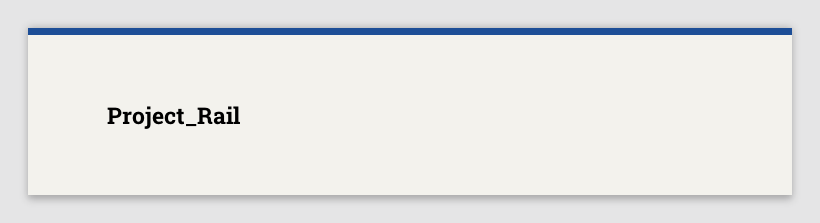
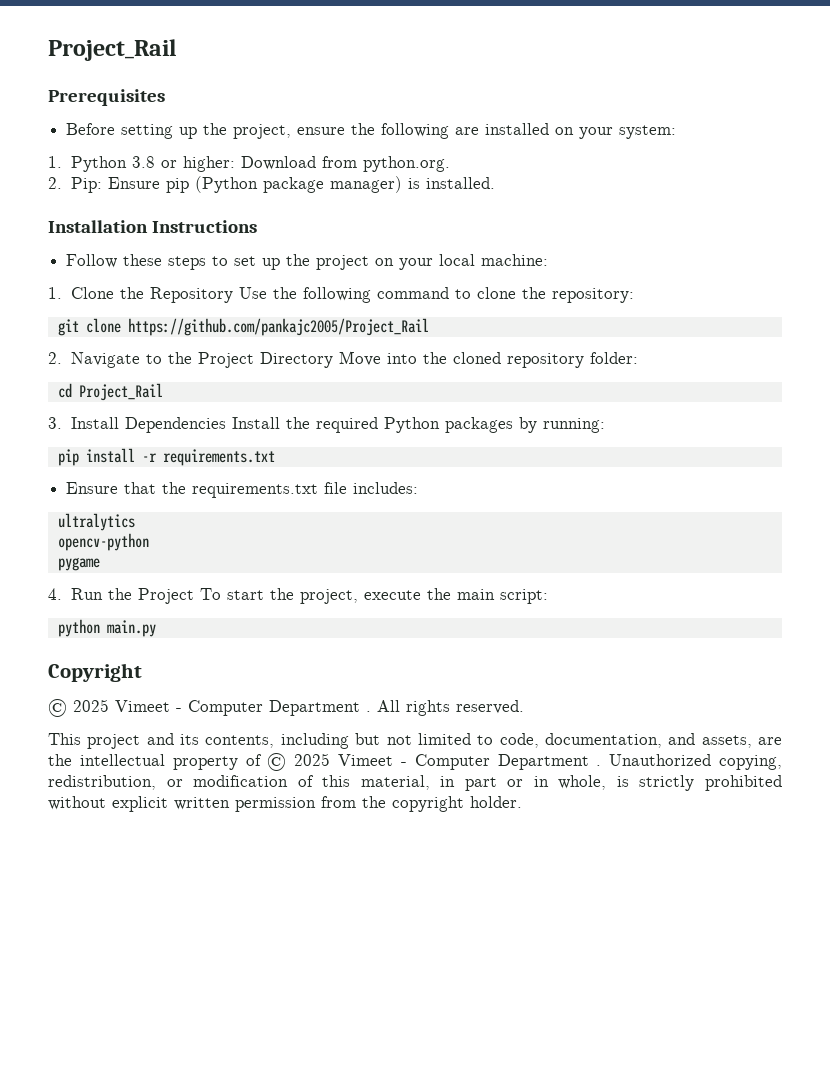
[107,106,240,129] Project_Rail -> [48,39,176,61] [48,89,165,106] [66,123,677,139] [48,156,450,172] [48,176,495,193] [48,220,258,233] [66,254,549,270] [48,287,634,303] [57,318,429,336] [48,351,638,368] [57,383,163,401] [48,417,605,433] [57,448,275,466] [66,482,419,498] [57,513,135,531] [57,533,149,551] [57,557,100,571] [48,588,548,604] [57,619,156,637] [48,663,142,682] [48,699,524,717] [48,733,782,749] [48,753,783,771] [48,775,783,791] [48,796,522,812] Project_Rail // Prerequisites // Before setting up the project, ensure the following are installed on your system: // 1. Python 3.8 or higher: Download from python.org. // 2. Pip: Ensure pip (Python package manager) is installed. // Installation Instructions // Follow these steps to set up the project on your local machine: // 1. Clone the Repository Use the following command to clone the repository: // git clone https://github.com/pankajc2005/Project_Rail // 2. Navigate to the Project Directory Move into the cloned repository folder: // cd Project_Rail // 3. Install Dependencies Install the required Python packages by running: // pip install -r requirements.txt // Ensure that the requirements.txt file includes: // ultralytics // opencv-python // pygame // 4. Run the Project To start the project, execute the main script: // python main.py // Copyright // © 2025 Vimeet - Computer Department . All rights reserved. // This project and its contents, including but not limited to code, documentation, and assets, are the intellectual property of © 2025 Vimeet - Computer Department . Unauthorized copying, redistribution, or modification of this material, in part or in whole, is strictly prohibited without explicit written permission from the copyright holder.

